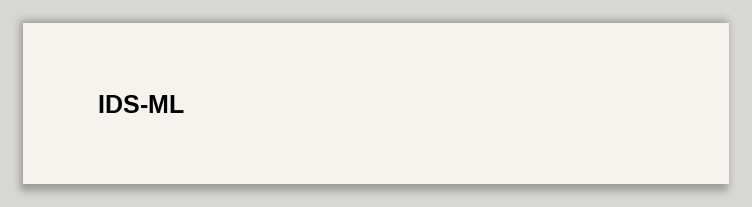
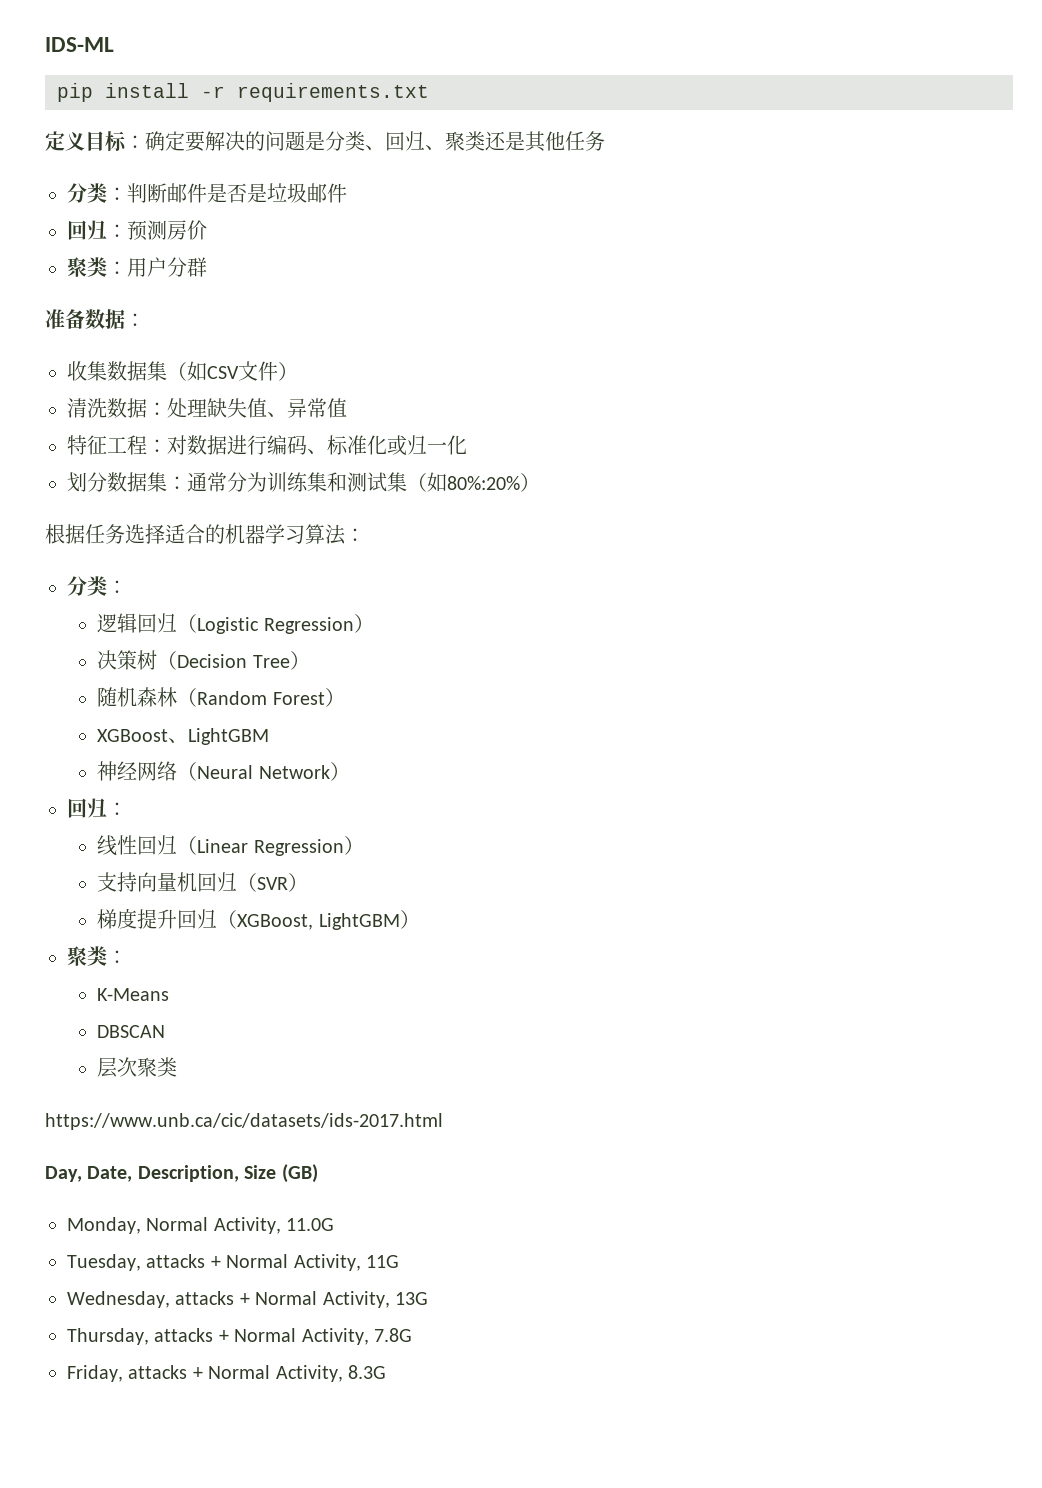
(184, 104) none -> [57,83,429,102] [45,131,605,152] [67,183,347,203] [67,220,207,241] [67,257,207,277] [45,309,145,329] [67,361,298,381] [67,398,347,418] [67,435,467,456] [67,472,540,492] [45,524,365,545] [67,576,127,596] [97,613,374,634] [97,650,310,670] [97,687,345,707] [97,728,270,745] [97,761,350,781] [67,798,127,818] [97,835,364,856] [97,872,309,892] [97,908,420,930] [67,946,127,966] [97,988,170,1001] [97,1025,166,1038] [97,1057,178,1078] [45,1113,443,1130] [45,1164,318,1183] [67,1217,335,1234] [67,1254,399,1271] [67,1291,428,1308] [67,1328,412,1345] [67,1365,386,1382] // pip install -r requirements.txt // 定义目标：确定要解决的问题是分类、回归、聚类还是其他任务 // 分类：判断邮件是否是垃圾邮件 // 回归：预测房价 // 聚类：用户分群 // 准备数据： // 收集数据集（如CSV文件） // 清洗数据：处理缺失值、异常值 // 特征工程：对数据进行编码、标准化或归一化 // 划分数据集：通常分为训练集和测试集（如80%:20%） // 根据任务选择适合的机器学习算法： // 分类： // 逻辑回归（Logistic Regression） // 决策树（Decision Tree） // 随机森林（Random Forest） // XGBoost、LightGBM // 神经网络（Neural Network） // 回归： // 线性回归（Linear Regression） // 支持向量机回归（SVR） // 梯度提升回归（XGBoost, LightGBM） // 聚类： // K-Means // DBSCAN // 层次聚类 // https://www.unb.ca/cic/datasets/ids-2017.html // Day, Date, Description, Size (GB) // Monday, Normal Activity, 11.0G // Tuesday, attacks + Normal Activity, 11G // Wednesday, attacks + Normal Activity, 13G // Thursday, attacks + Normal Activity, 7.8G // Friday, attacks + Normal Activity, 8.3G

